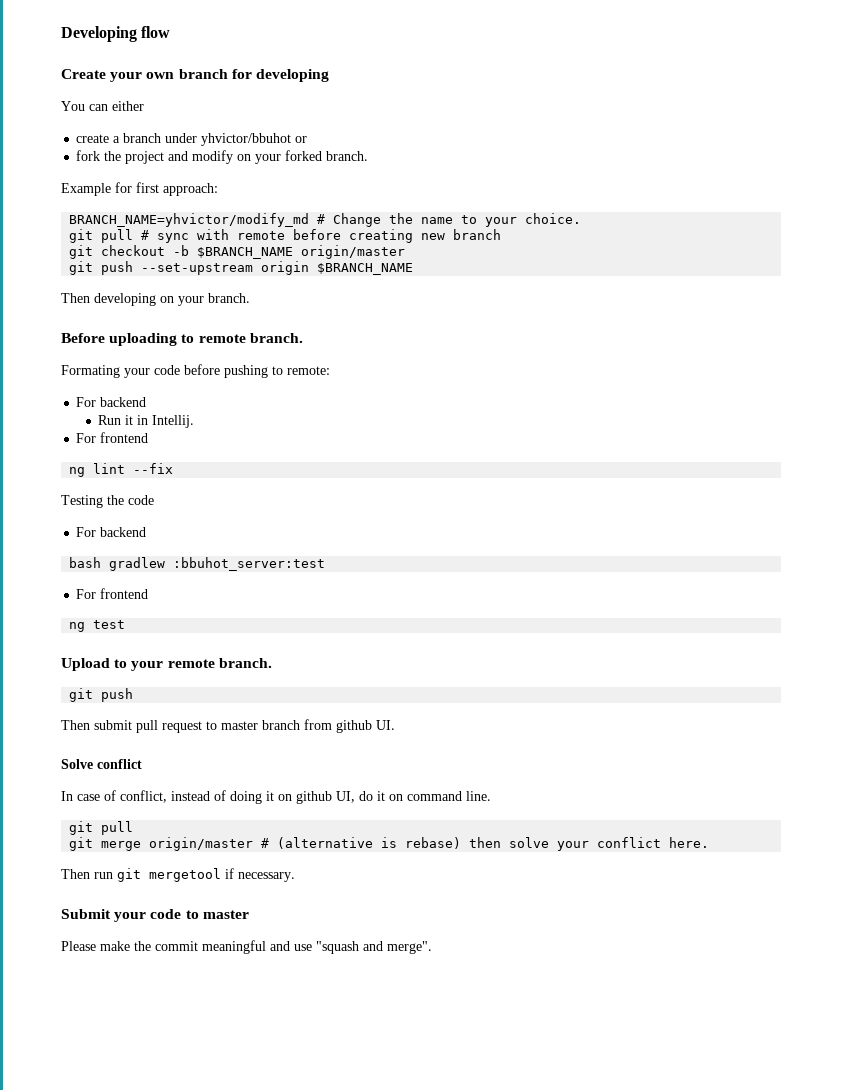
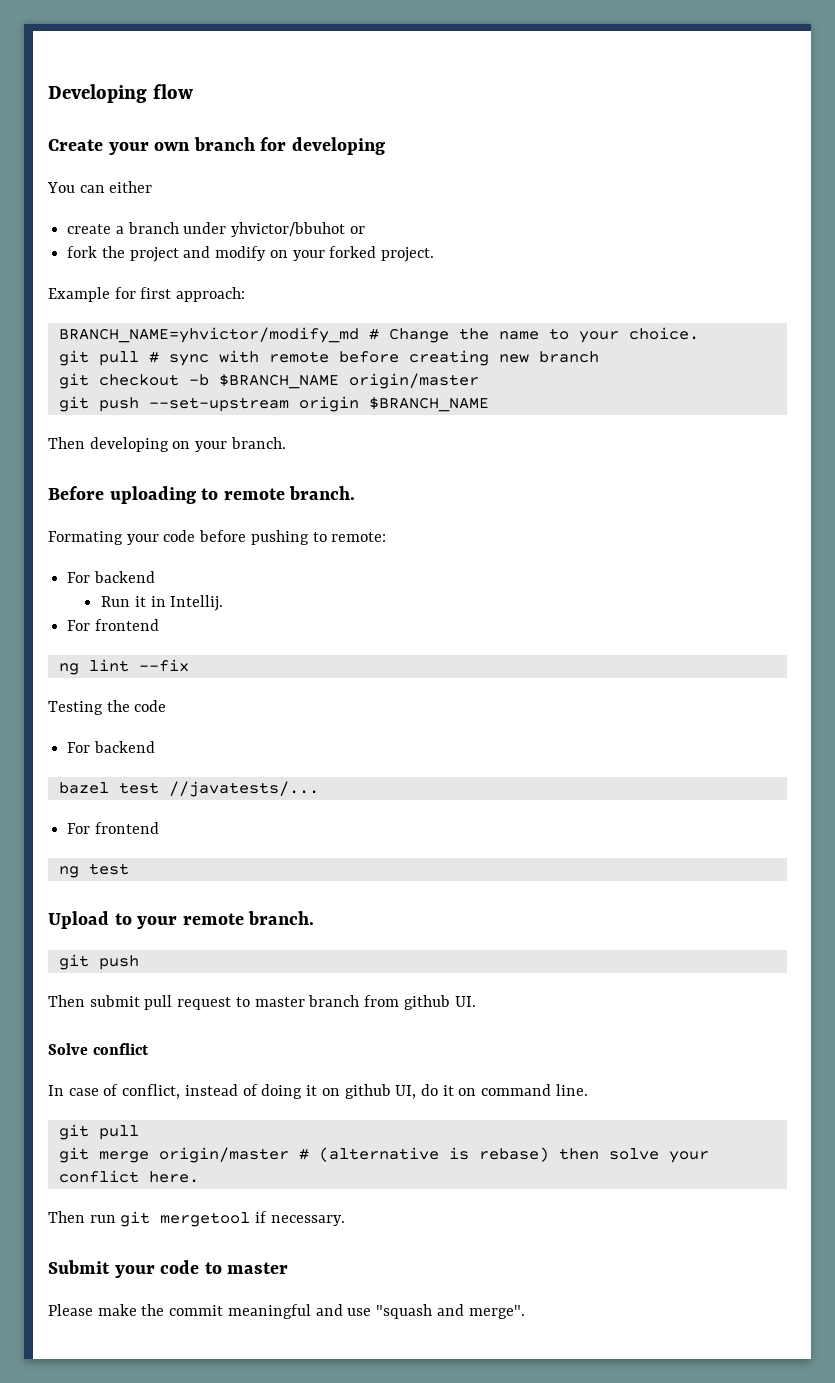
[326,151,369,161] branch. -> [381,247,435,262] project.
[69,557,326,571] bash gradlew :bbuhot_server:test -> [58,781,319,797] bazel test //javatests/...

